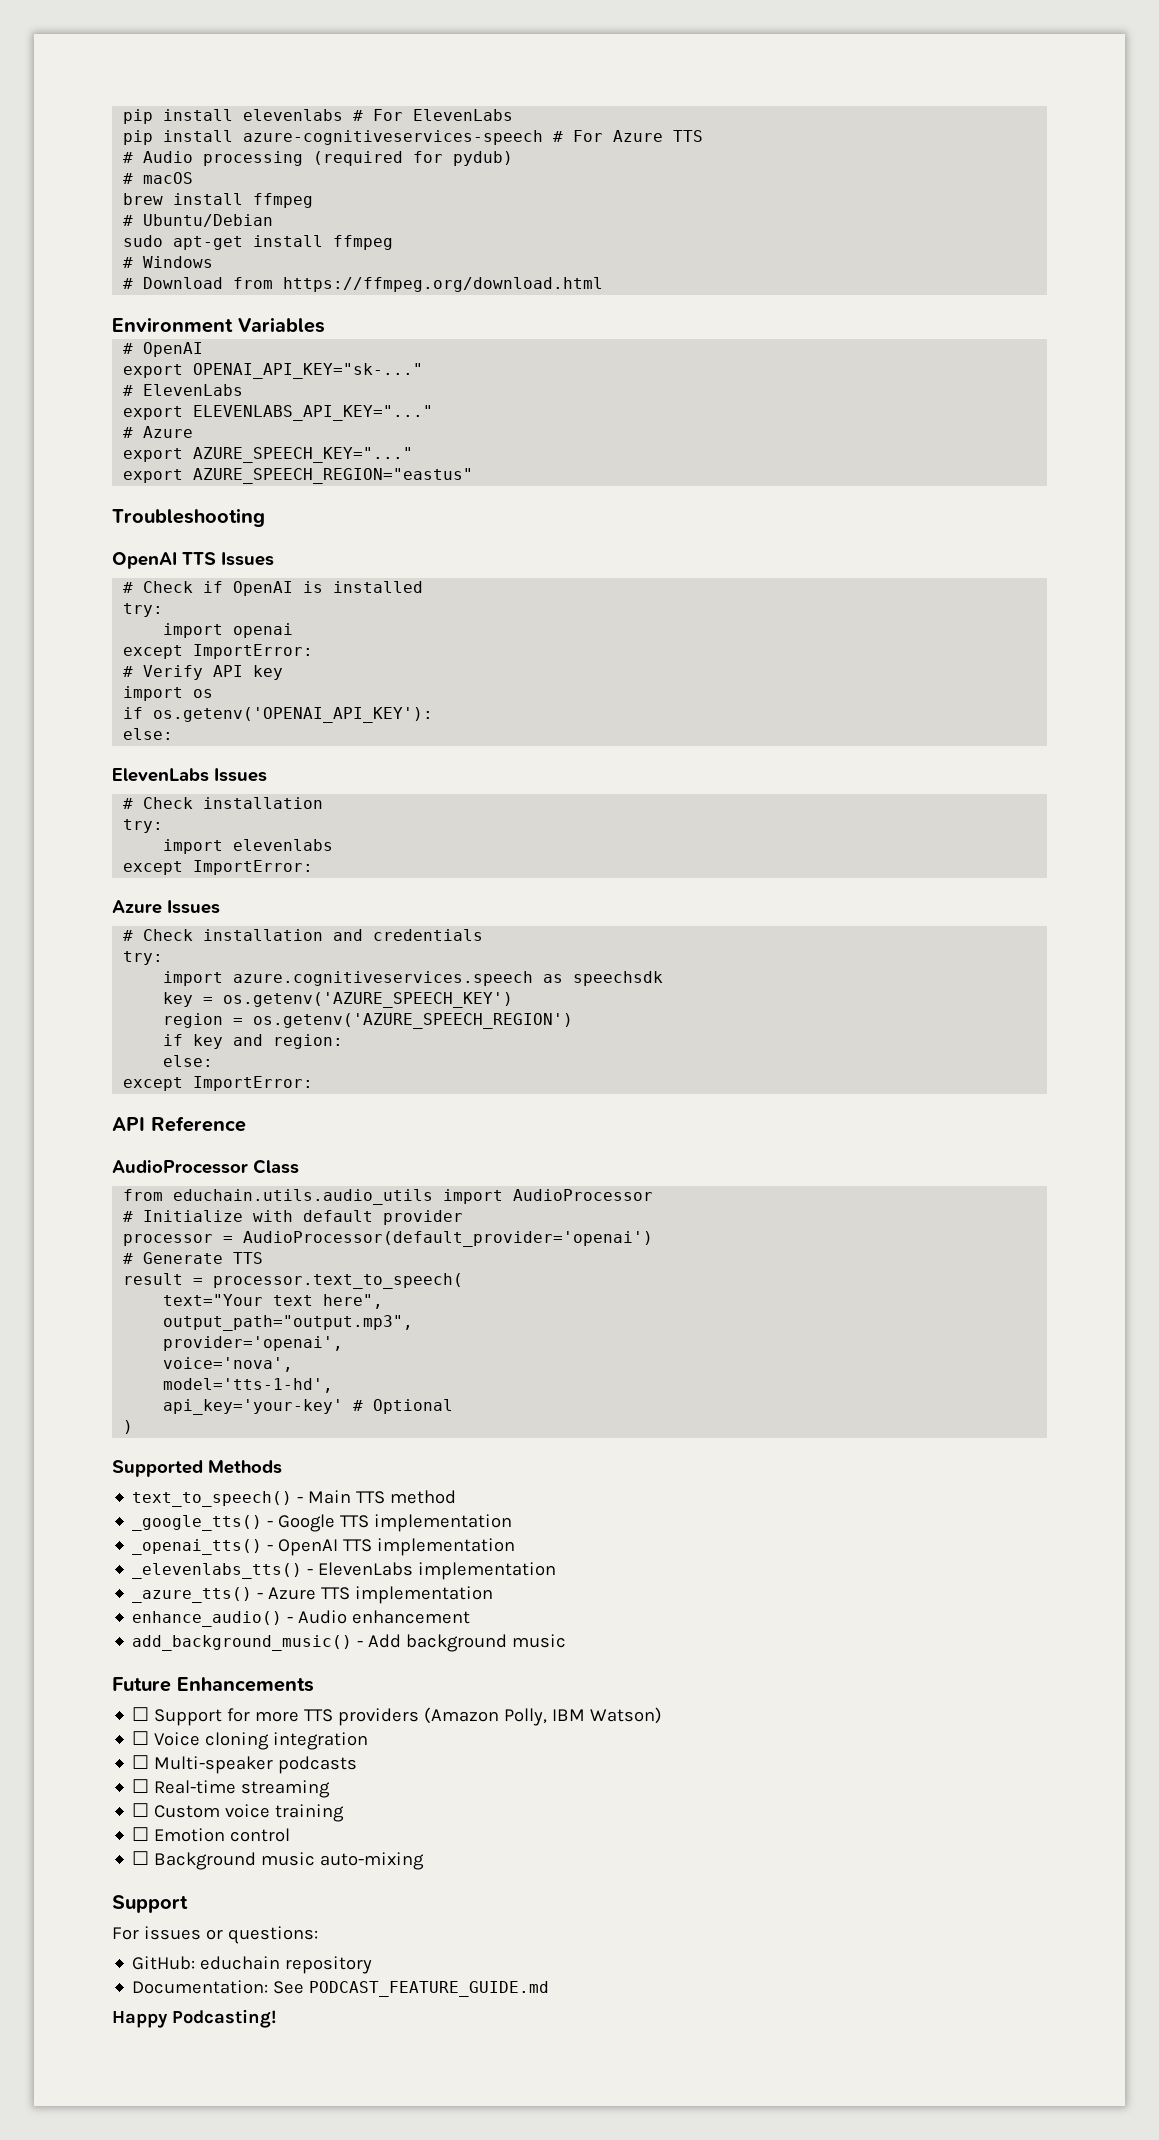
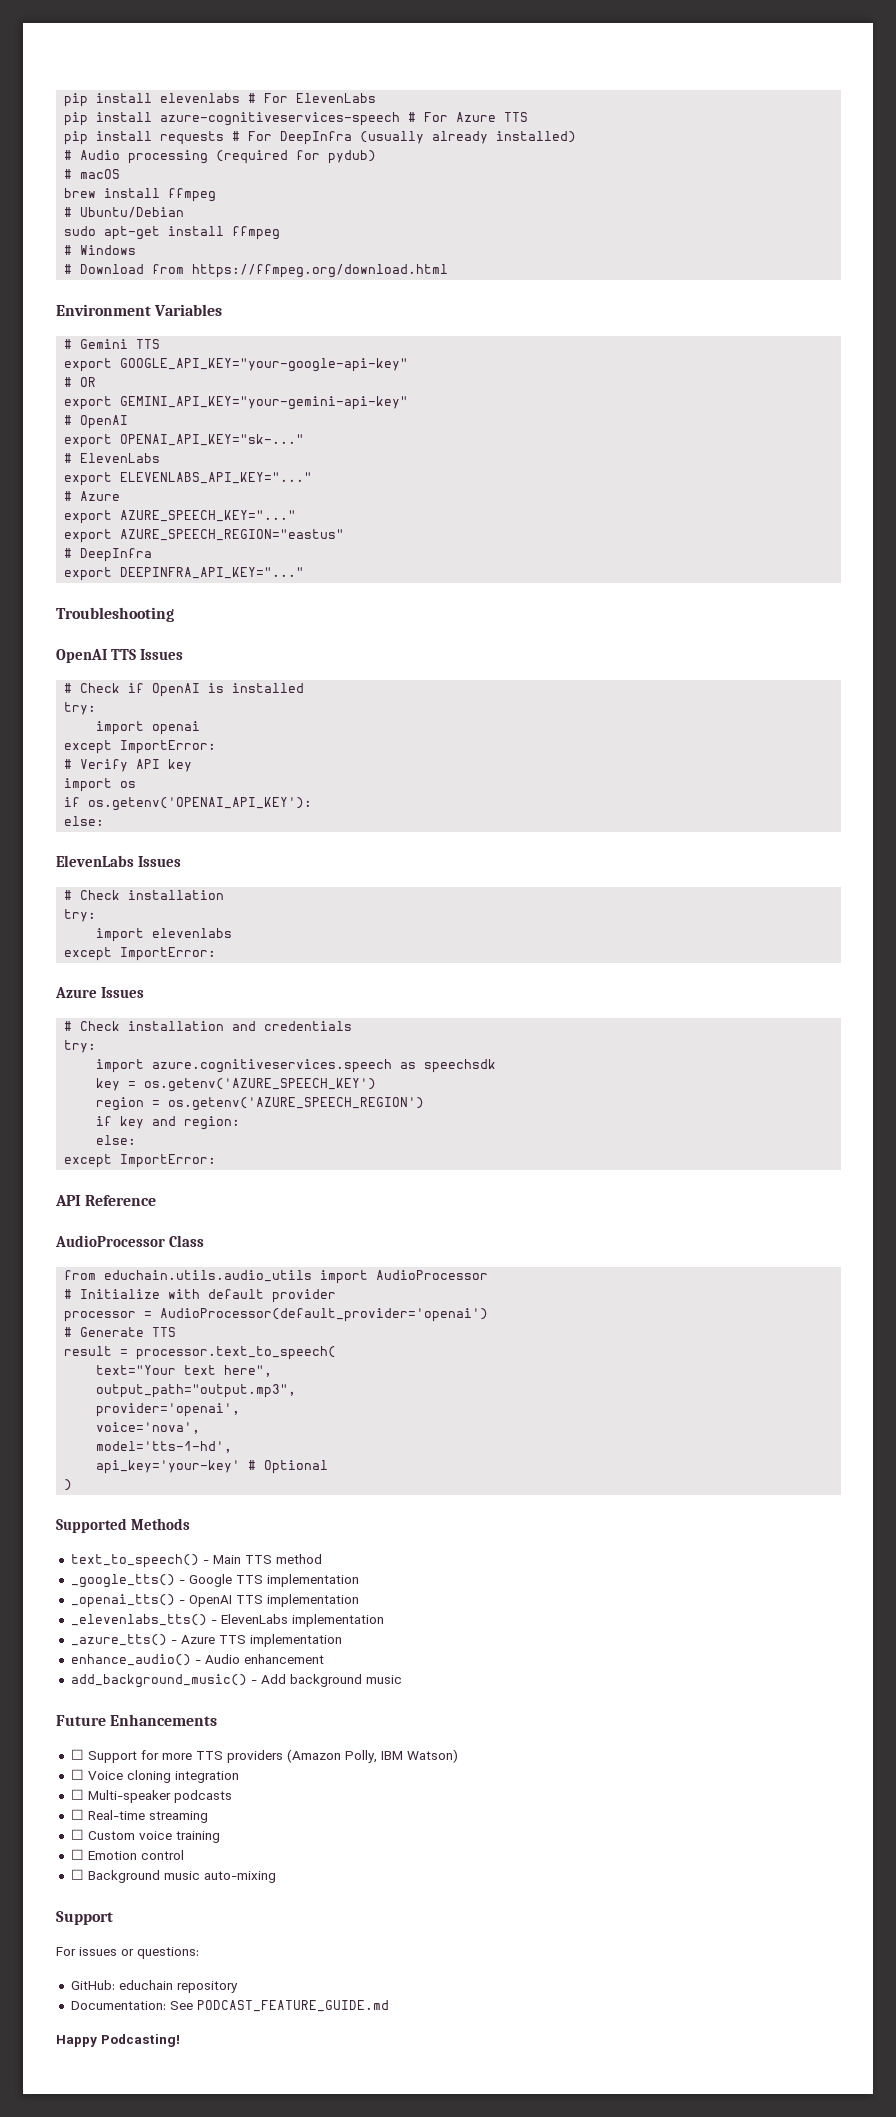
(704, 136) none -> [64,131,577,145] // pip install requests # For DeepInfra (usually already installed)
(325, 325) none -> [64,339,161,349] [64,358,409,372] [64,377,97,387] [64,396,409,410] // # Gemini TTS // export GOOGLE_API_KEY="your-google-api-key" // # OR // export GEMINI_API_KEY="your-gemini-api-key"
(474, 476) none -> [64,548,153,562] [64,567,305,581] // # DeepInfra // export DEEPINFRA_API_KEY="..."

